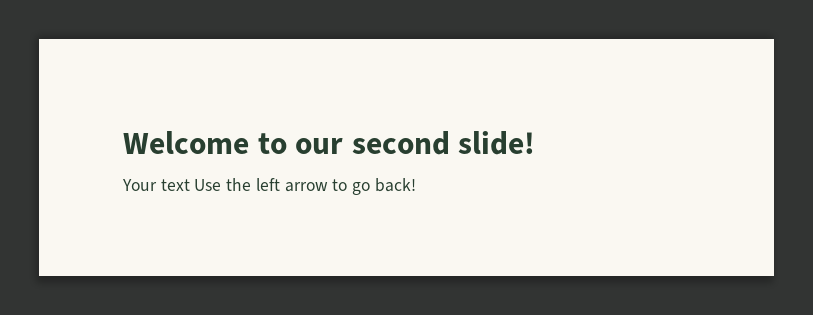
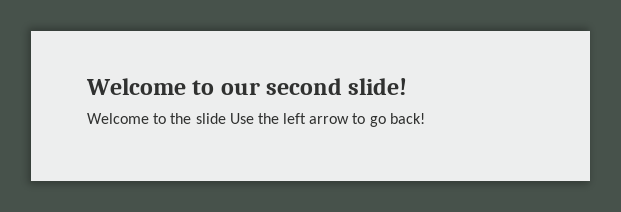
[122,179,190,191] Your text -> [87,113,226,124] Welcome to the slide

